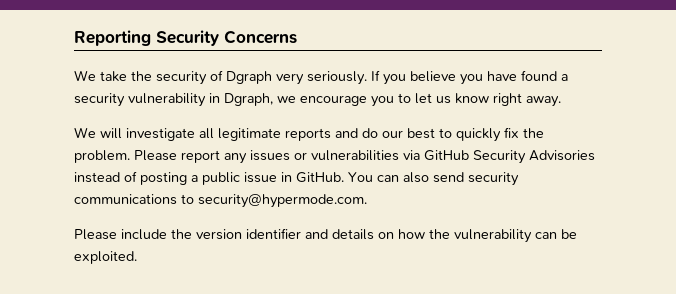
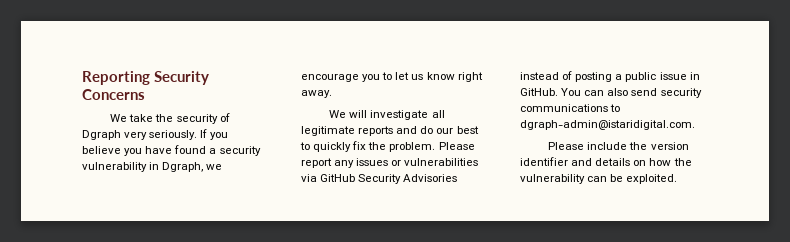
[198,194,367,208] security@hypermode.com. -> [520,120,695,130] dgraph-admin@istaridigital.com.

